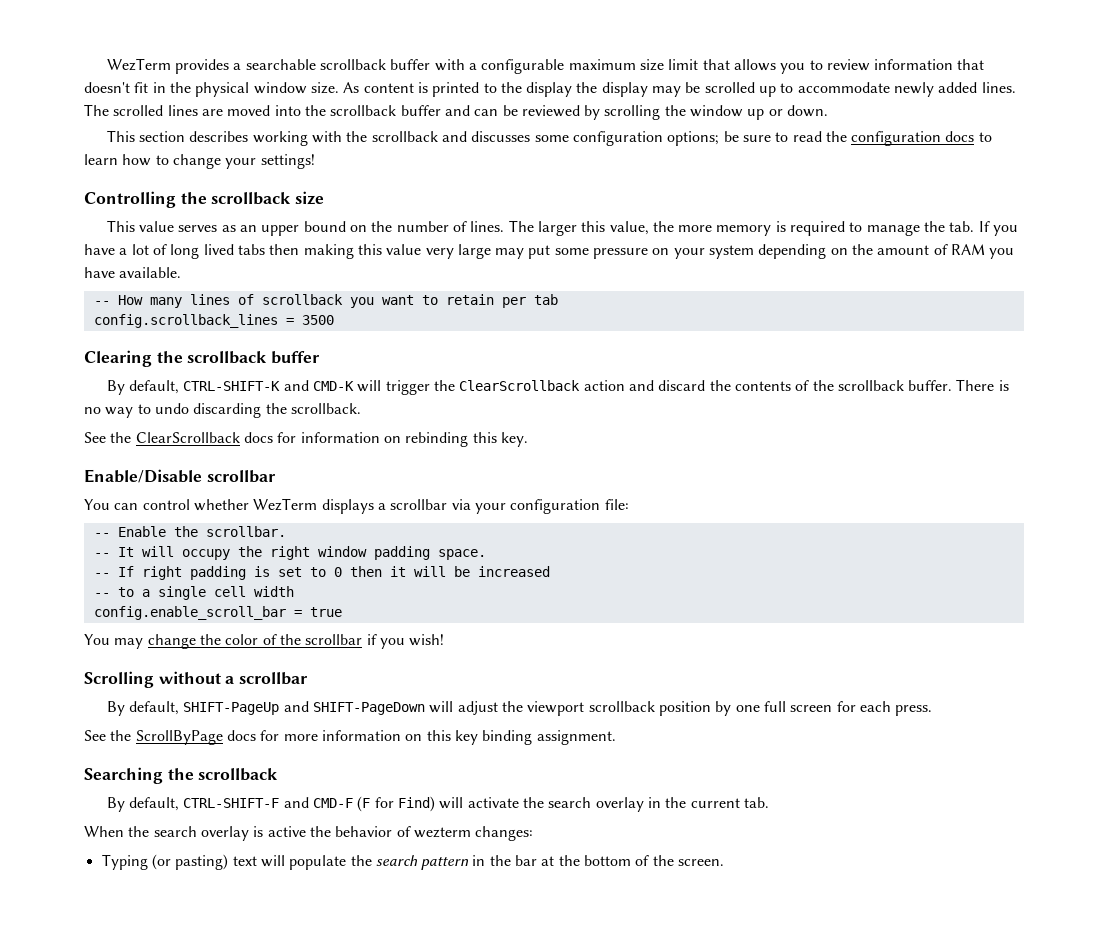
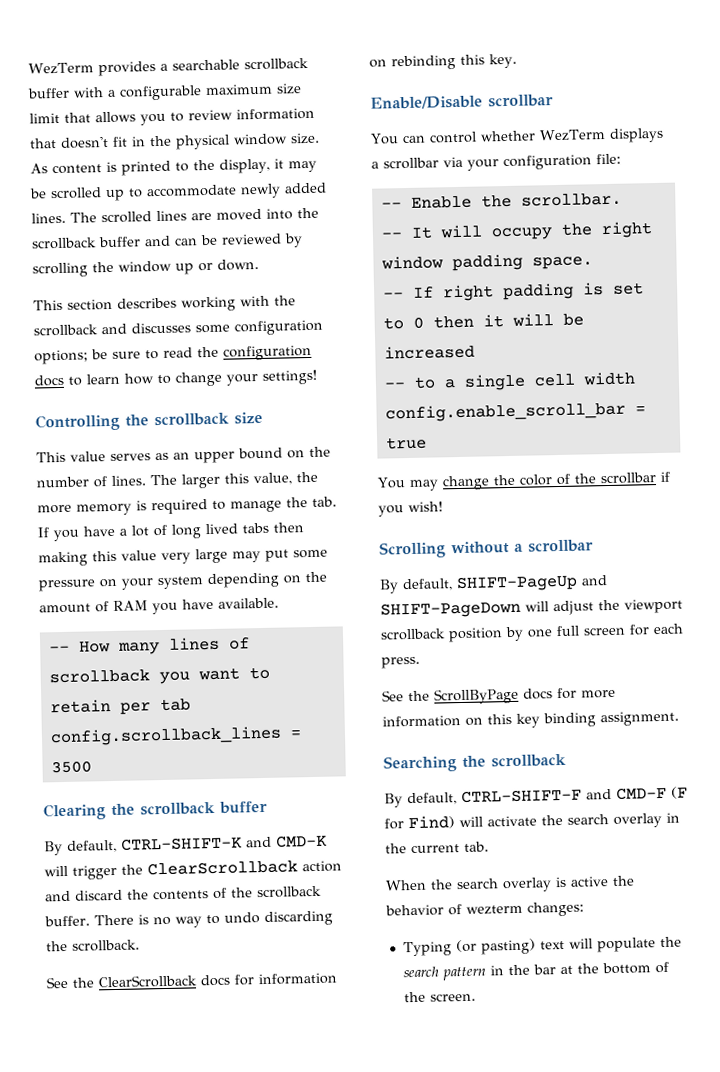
[526,82,648,97] display the display -> [219,158,284,174] display, it

